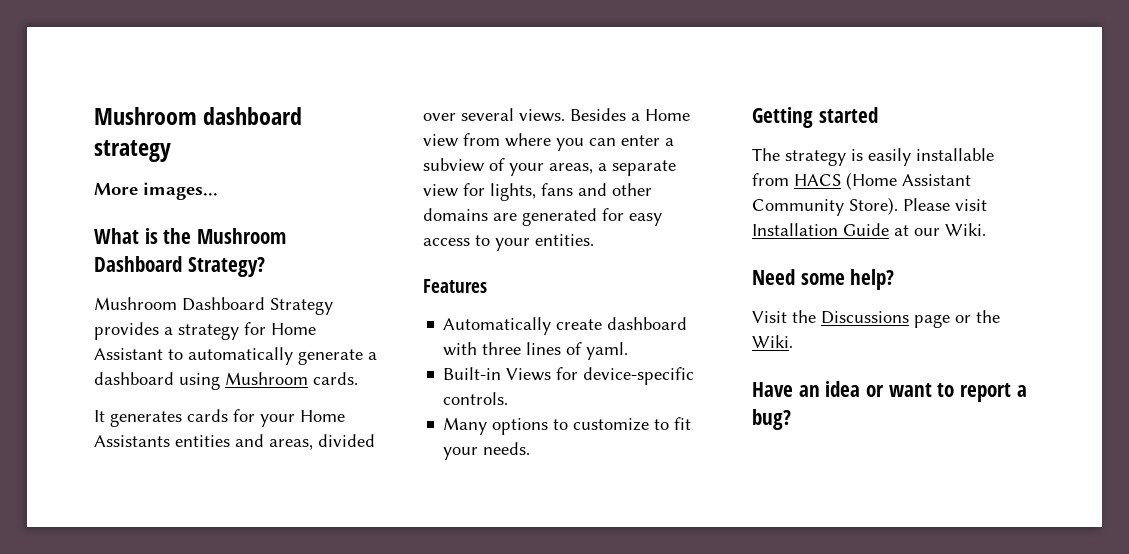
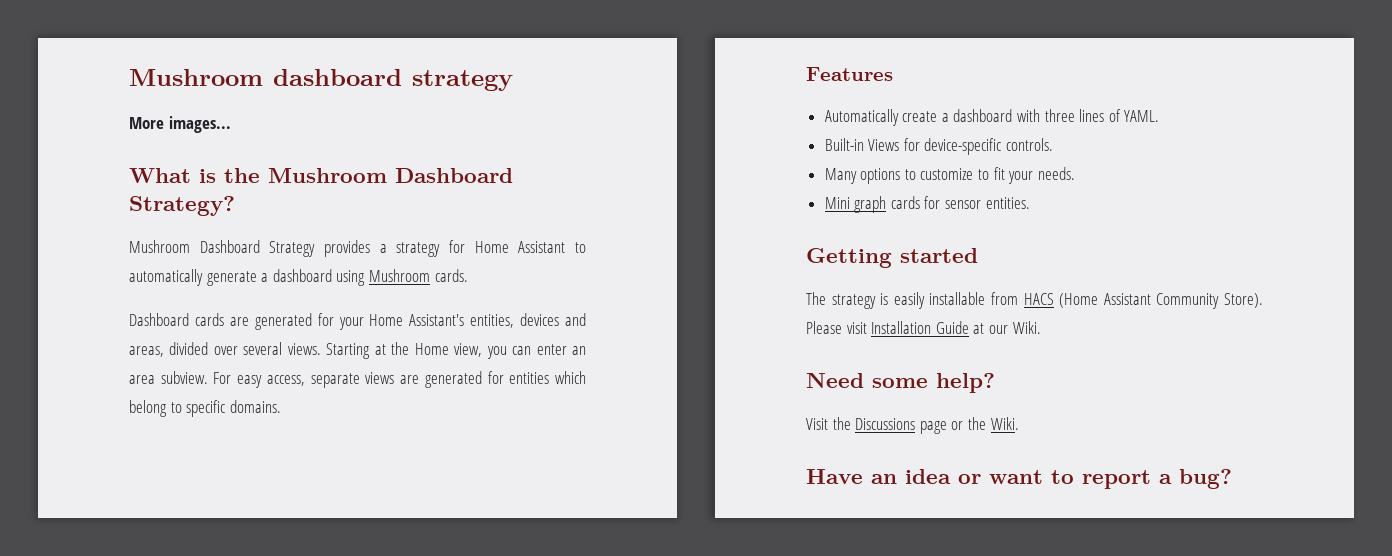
[94,409,345,427] [94,435,230,447] It generates cards for your Home Assistants entities -> [129,313,560,330] Dashboard cards are generated for your Home Assistant's entities, devices
[570,108,690,121] [423,133,674,151] [423,158,676,176] [423,183,652,201] [423,208,662,226] [423,234,594,251] Besides a Home view from where you can enter a subview of your areas, a separate view for lights, fans and other domains are generated for easy access to your entities. -> [326,342,586,359] [129,371,586,388] [129,400,281,417] Starting at the Home view, you can enter an area subview. For easy access, separate views are generated for entities which belong to specific domains.
(603, 324) none -> [941,113,949,122] a
[586,342,629,360] yaml. -> [1124,110,1160,122] YAML.
(531, 448) none -> [824,196,1030,213] // Mini graph cards for sensor entities.

